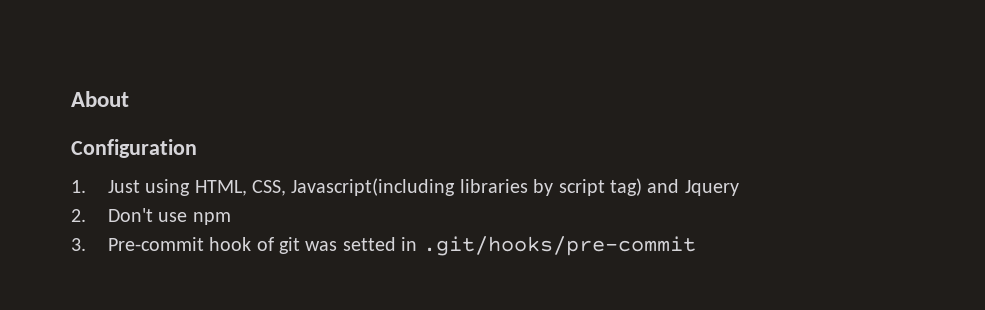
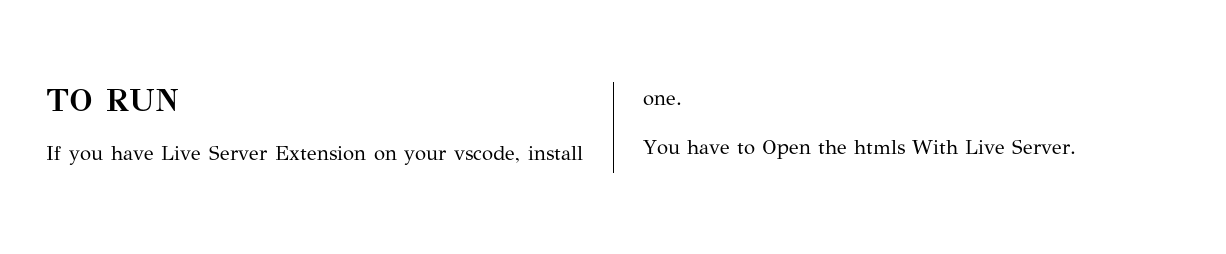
[71,91,129,107] [71,139,197,158] [71,178,739,196] [71,208,231,225] [71,236,696,256] About // Configuration // 1. Just using HTML, CSS, Javascript(including libraries by script tag) and Jquery // 2. Don't use npm // 3. Pre-commit hook of git was setted in .git/hooks/pre-commit -> [46,89,179,111] [46,145,583,165] [643,95,682,106] [643,139,1076,159] TO RUN // If you have Live Server Extension on your vscode, install one. // You have to Open the htmls With Live Server.

